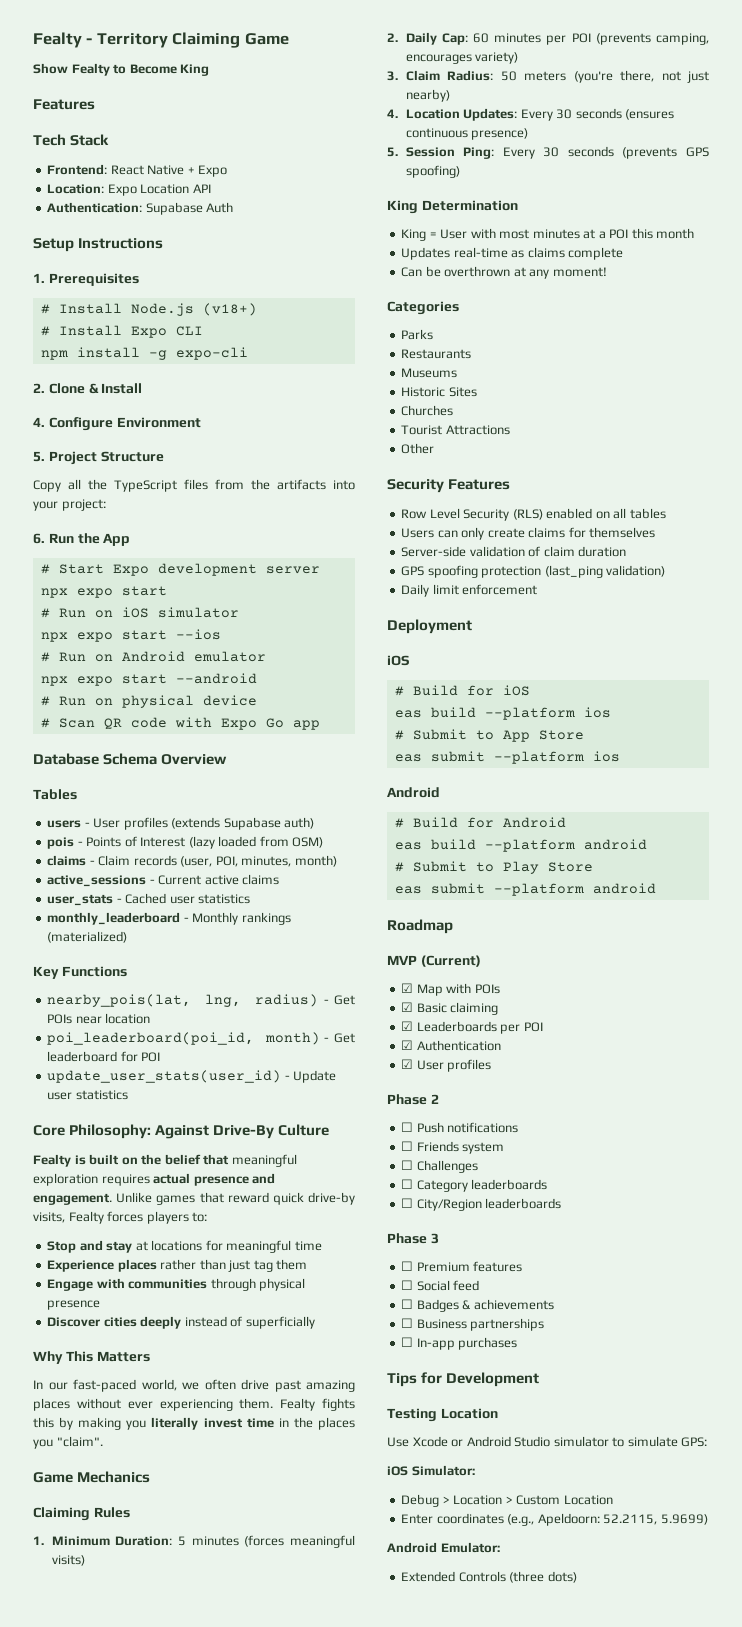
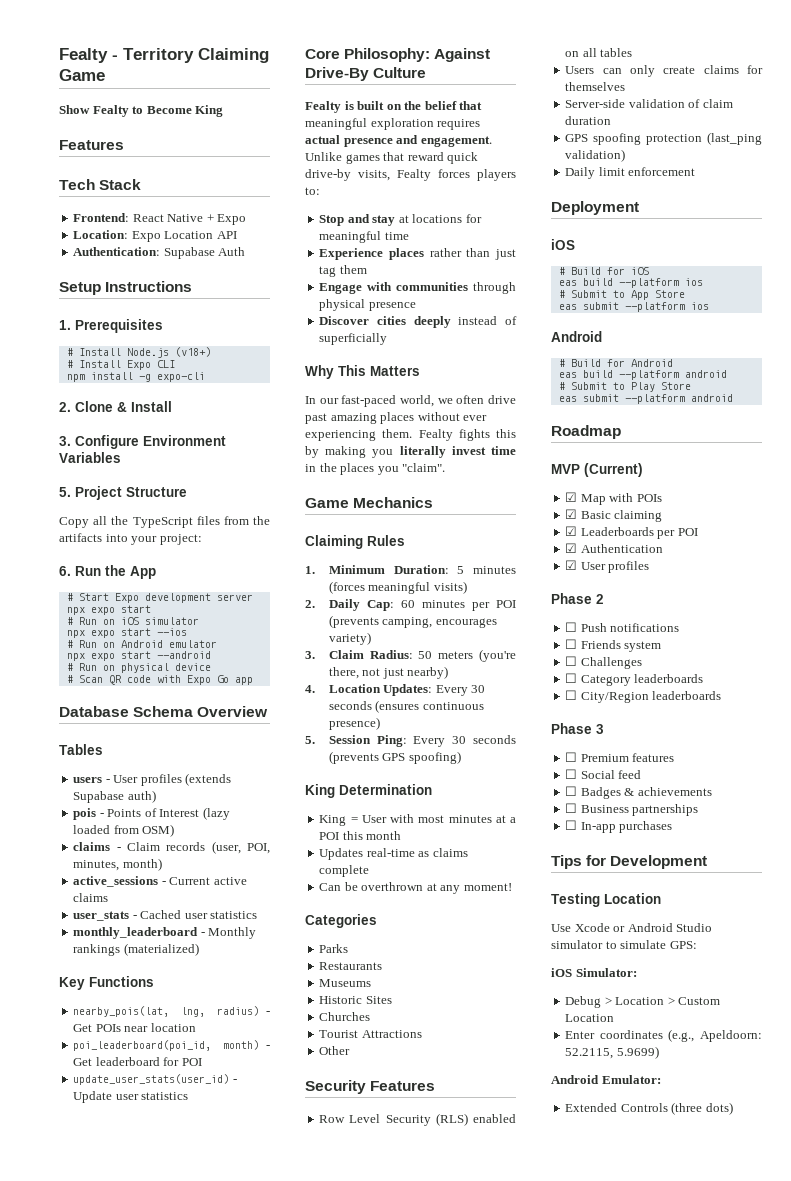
[33,417,45,427] 4. -> [59,436,71,446] 3.
(201, 422) none -> [59,452,121,463] Variables

